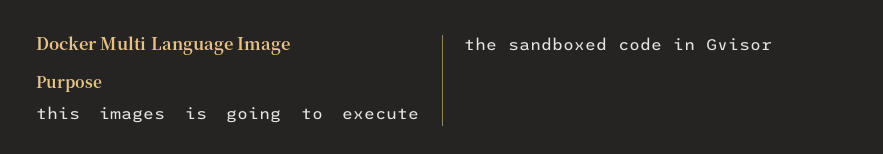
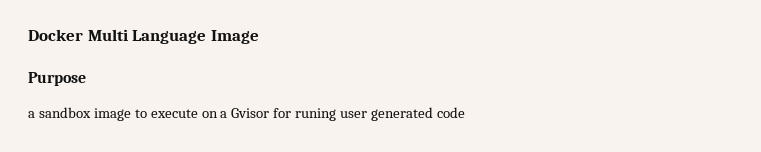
[36,106,419,123] [464,37,772,51] this images is going to execute the sandboxed code in Gvisor -> [28,107,465,121] a sandbox image to execute on a Gvisor for runing user generated code

